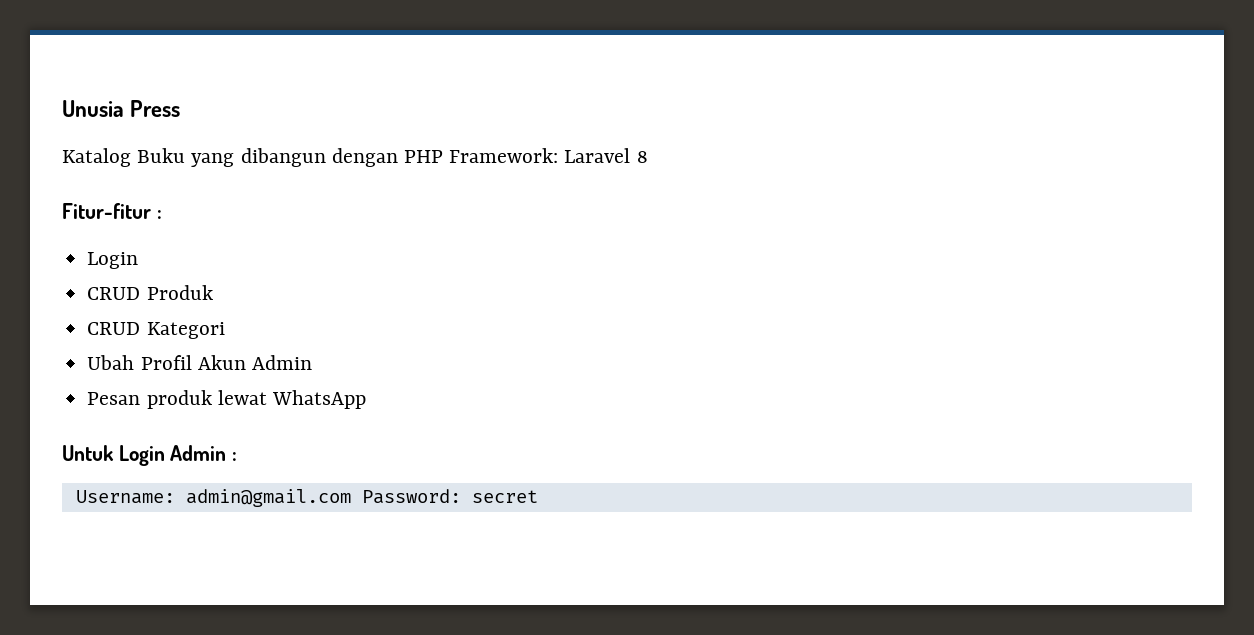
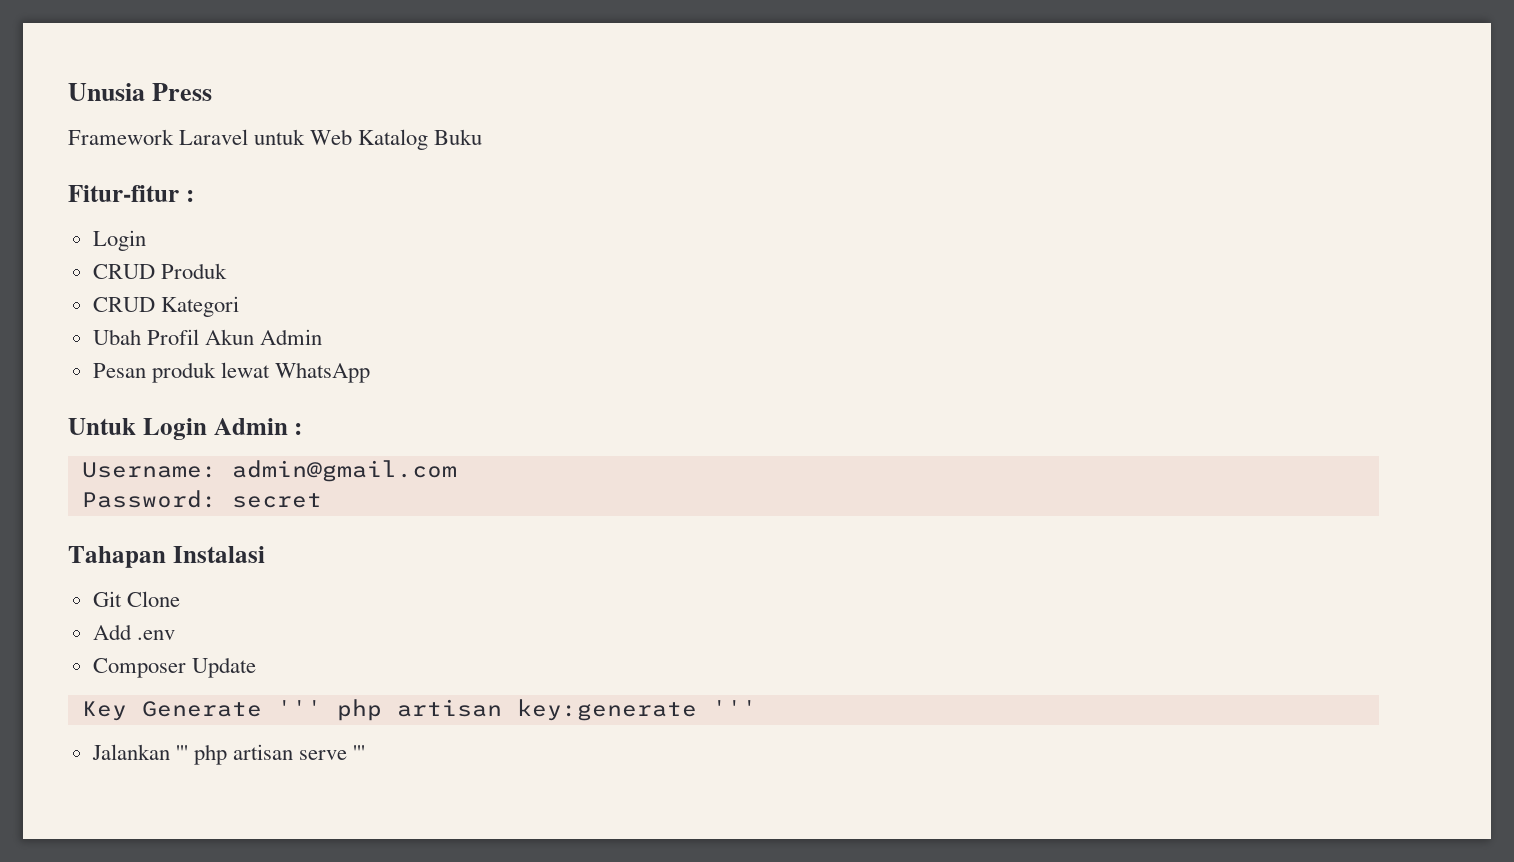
[62,148,648,167] Katalog Buku yang dibangun dengan PHP Framework: Laravel 8 -> [68,129,483,150] Framework Laravel untuk Web Katalog Buku
(351, 498) none -> (457, 471) //
(538, 496) none -> [68,546,265,568] [92,591,180,607] [92,624,175,640] [92,657,256,678] [81,699,757,721] [91,744,366,765] // Tahapan Instalasi // Git Clone // Add .env // Composer Update // Key Generate ''' php artisan key:generate ''' // Jalankan ''' php artisan serve '''

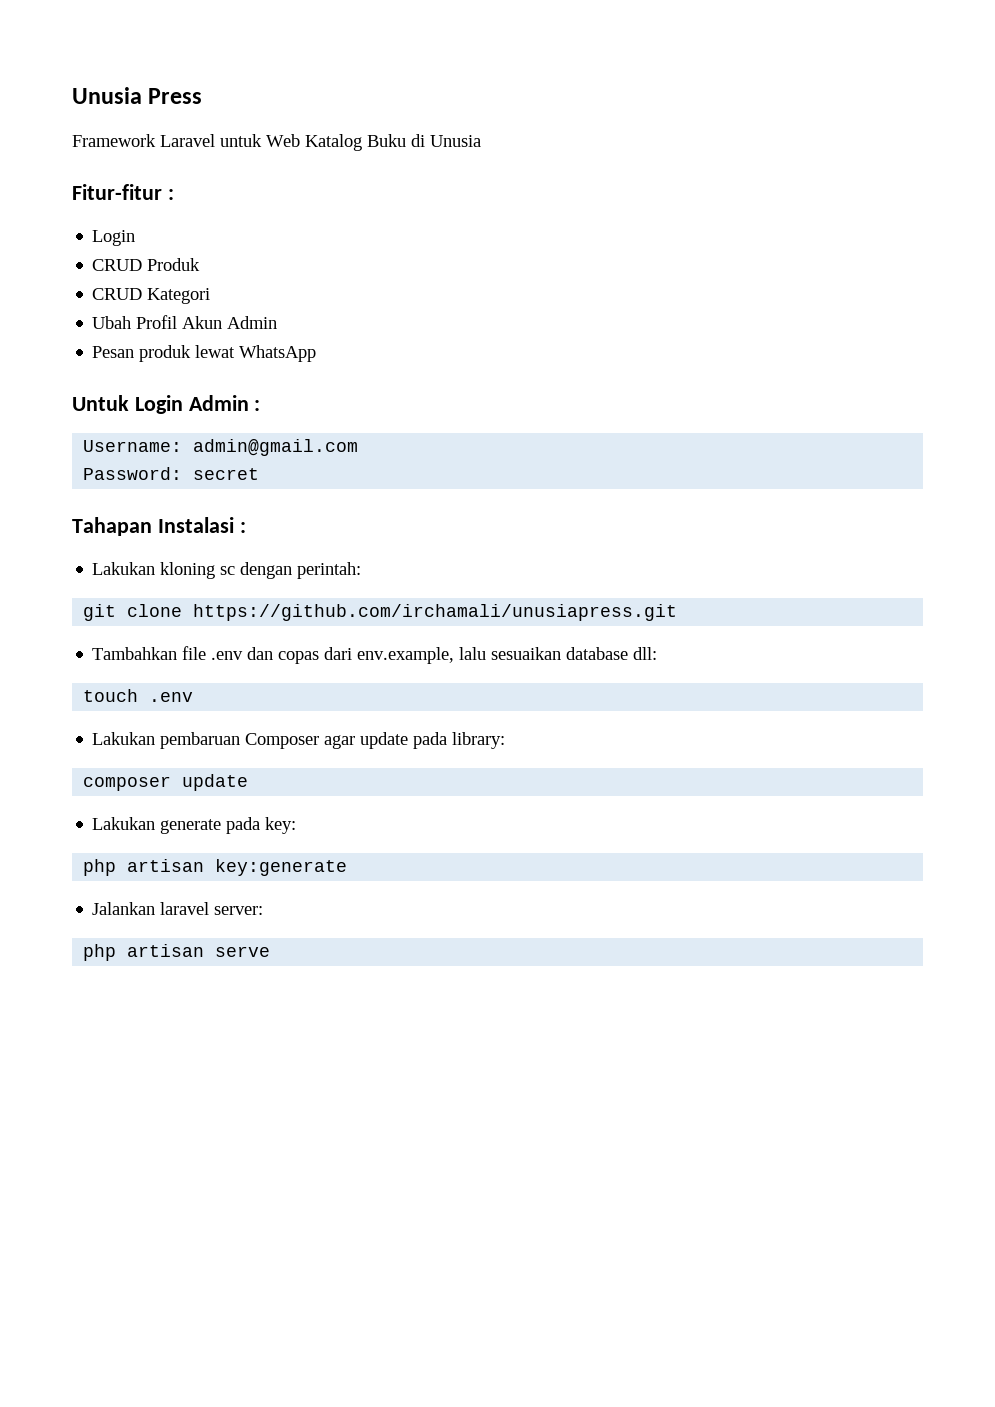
(483, 137) none -> [411,134,481,147] di Unusia
[92,591,180,607] [92,624,175,640] [92,657,256,678] [81,700,322,721] // Git Clone // Add .env // Composer Update // Key Generate ''' -> [239,522,246,533] [92,562,362,579] [83,604,678,621] [92,646,658,664] [83,689,194,702] [92,732,506,749] [83,774,249,791] [92,817,297,834] : // Lakukan kloning sc dengan perintah: // git clone https://github.com/irchamali/unusiapress.git // Tambahkan file .env dan copas dari env.example, lalu sesuaikan database dll: // touch .env // Lakukan pembaruan Composer agar update pada library: // composer update // Lakukan generate pada key: //
[711,700,757,716] ''' -> (348, 867) none
[175,745,188,760] ''' -> [160,902,264,915] laravel server: //
[353,745,366,760] ''' -> (271, 951) none

